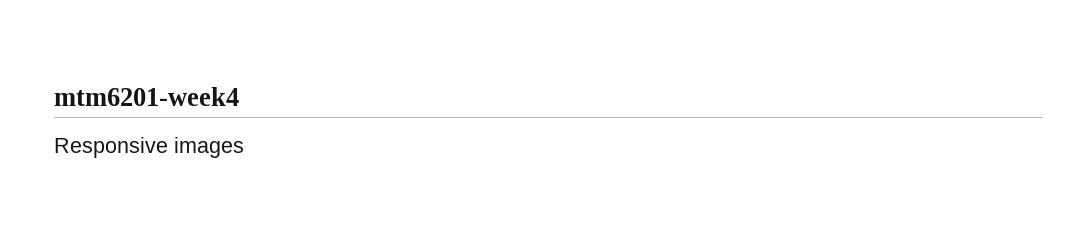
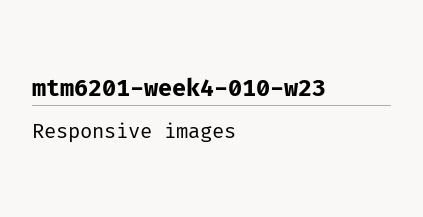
[54,87,239,106] mtm6201-week4 -> [32,77,326,96] mtm6201-week4-010-w23

